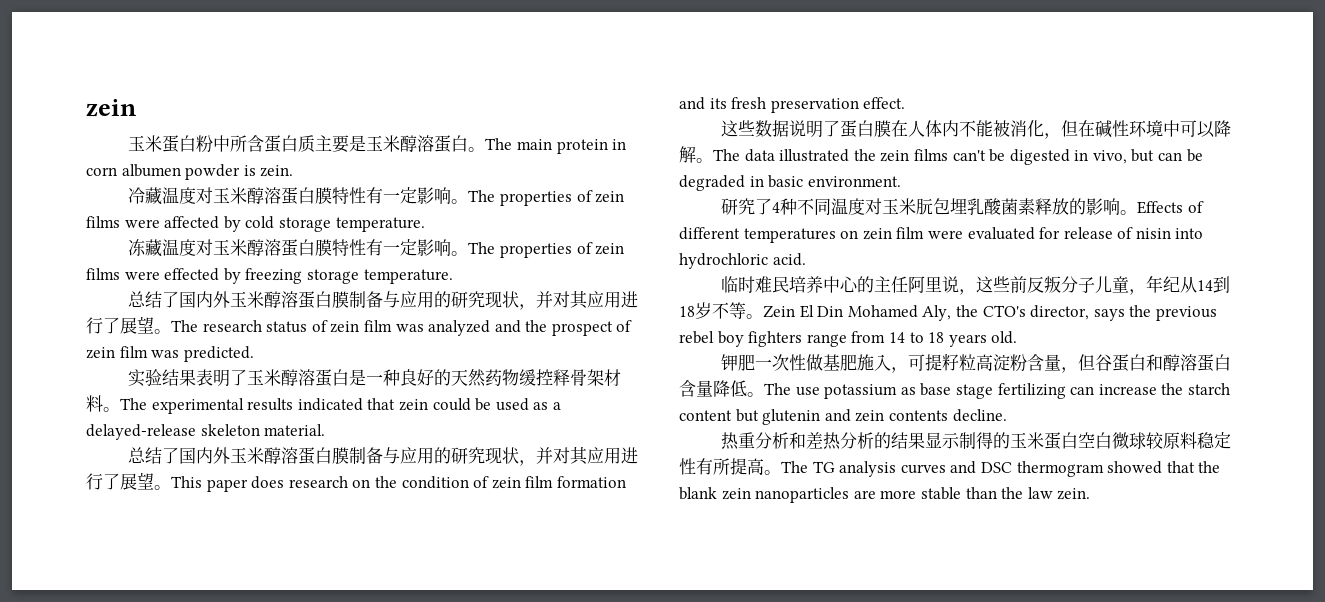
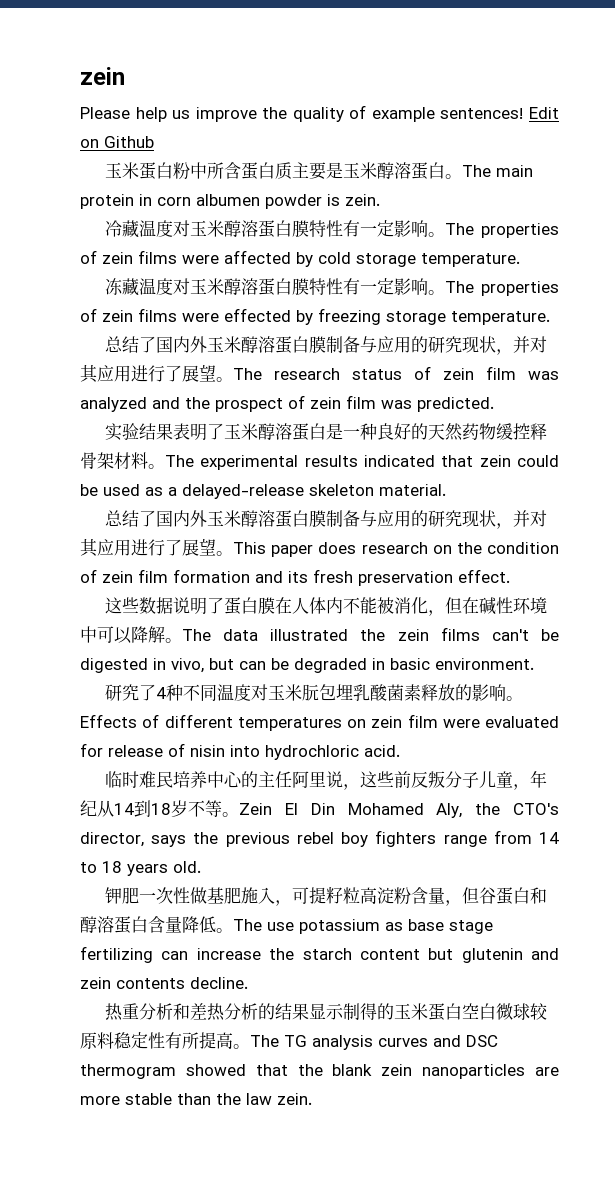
[86,99,137,117] zein -> [80,67,125,85] [80,105,559,122] [80,136,154,148] zein // Please help us improve the quality of example sentences! Edit on Github

